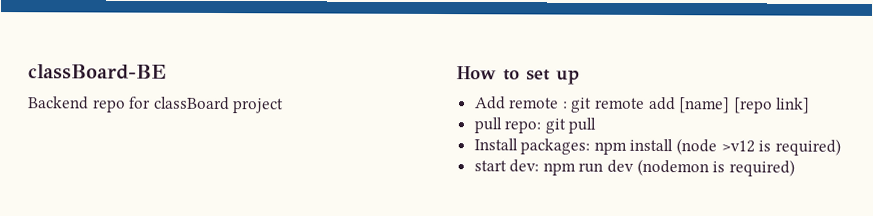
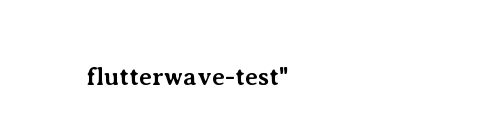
[28,64,167,80] [27,96,285,114] [456,66,580,85] [473,96,811,114] [473,117,597,134] [473,138,841,156] [473,158,795,177] classBoard-BE // Backend repo for classBoard project // How to set up // Add remote : git remote add [name] [repo link] // pull repo: git pull // Install packages: npm install (node >v12 is required) // start dev: npm run dev (nodemon is required) -> [86,67,289,85] flutterwave-test"

